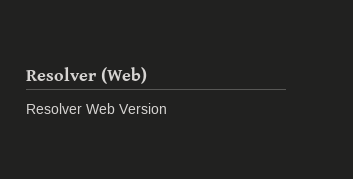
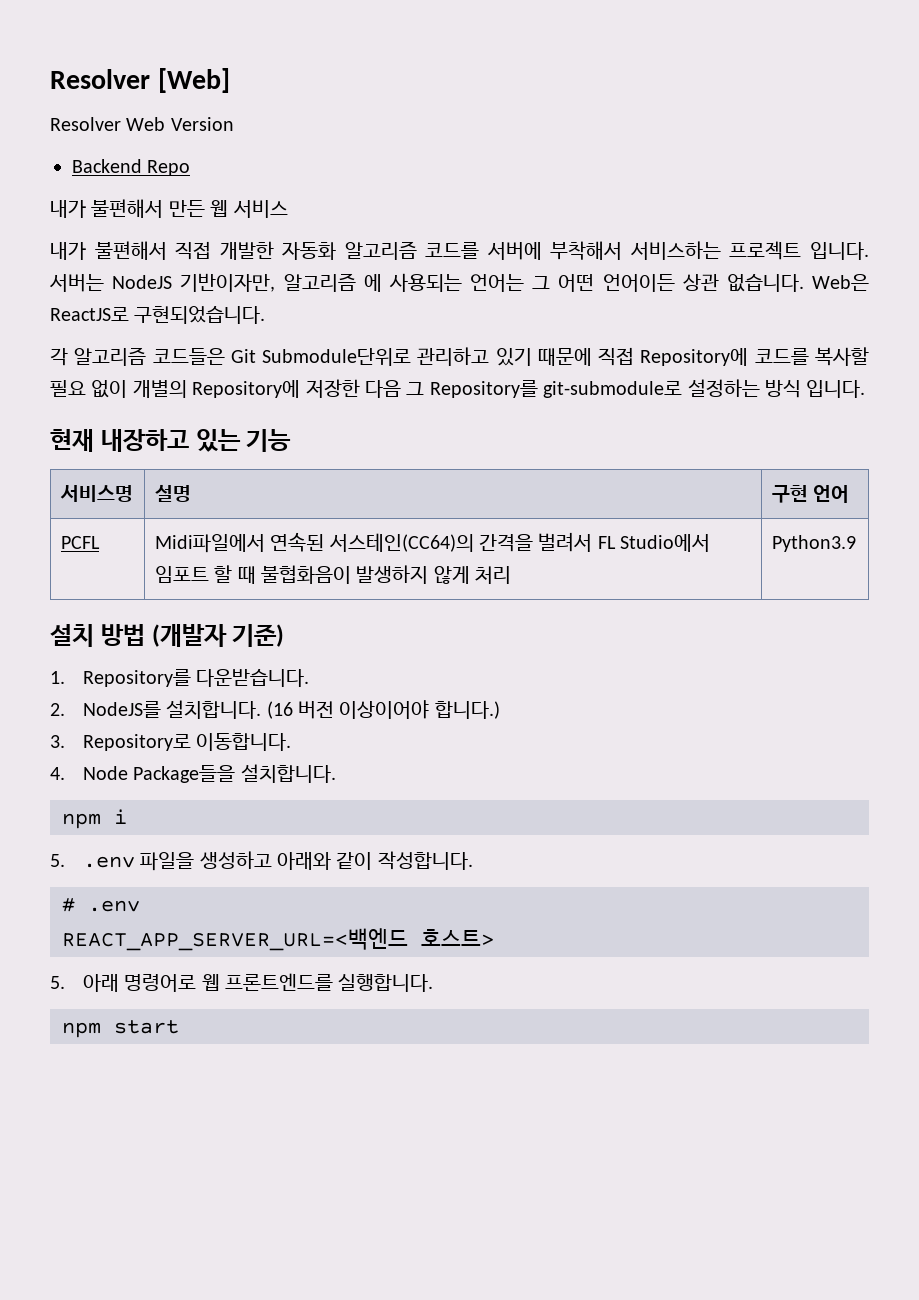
[26,67,147,84] Resolver (Web) -> [50,68,230,93] Resolver [Web]
(167, 108) none -> [72,159,191,176] [50,199,288,218] [50,241,869,260] [49,273,869,292] [50,306,266,324] [50,347,869,366] [50,379,866,398] [50,429,292,452] [59,485,133,502] [154,484,191,502] [771,485,850,503] [60,536,100,549] [154,532,711,553] [154,565,512,584] [771,535,856,552] [50,624,285,647] [50,669,310,687] [50,700,500,719] [50,733,292,751] [50,764,336,783] [62,809,127,829] [50,851,473,871] [62,898,140,912] [62,928,494,951] [50,973,434,992] [62,1020,179,1038] // Backend Repo // 내가 불편해서 만든 웹 서비스 // 내가 불편해서 직접 개발한 자동화 알고리즘 코드를 서버에 부착해서 서비스하는 프로젝트 입니다. 서버는 NodeJS 기반이자만, 알고리즘 에 사용되는 언어는 그 어떤 언어이든 상관 없습니다. Web은 ReactJS로 구현되었습니다. // 각 알고리즘 코드들은 Git Submodule단위로 관리하고 있기 때문에 직접 Repository에 코드를 복사할 필요 없이 개별의 Repository에 저장한 다음 그 Repository를 git-submodule로 설정하는 방식 입니다. // 현재 내장하고 있는 기능 // 서비스명 | 설명 | 구현 언어 // PCFL | Midi파일에서 연속된 서스테인(CC64)의 간격을 벌려서 FL Studio에서 임포트 할 때 불협화음이 발생하지 않게 처리 | Python3.9 // 설치 방법 (개발자 기준) // 1. Repository를 다운받습니다. // 2. NodeJS를 설치합니다. (16 버전 이상이어야 합니다.) // 3. Repository로 이동합니다. // 4. Node Package들을 설치합니다. // npm i // 5. .env 파일을 생성하고 아래와 같이 작성합니다. // # .env // REACT_APP_SERVER_URL=<백엔드 호스트> // 5. 아래 명령어로 웹 프론트엔드를 실행합니다. // npm start

